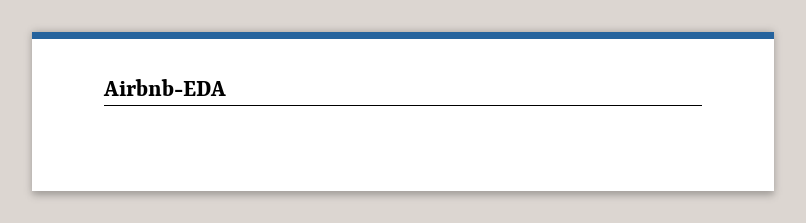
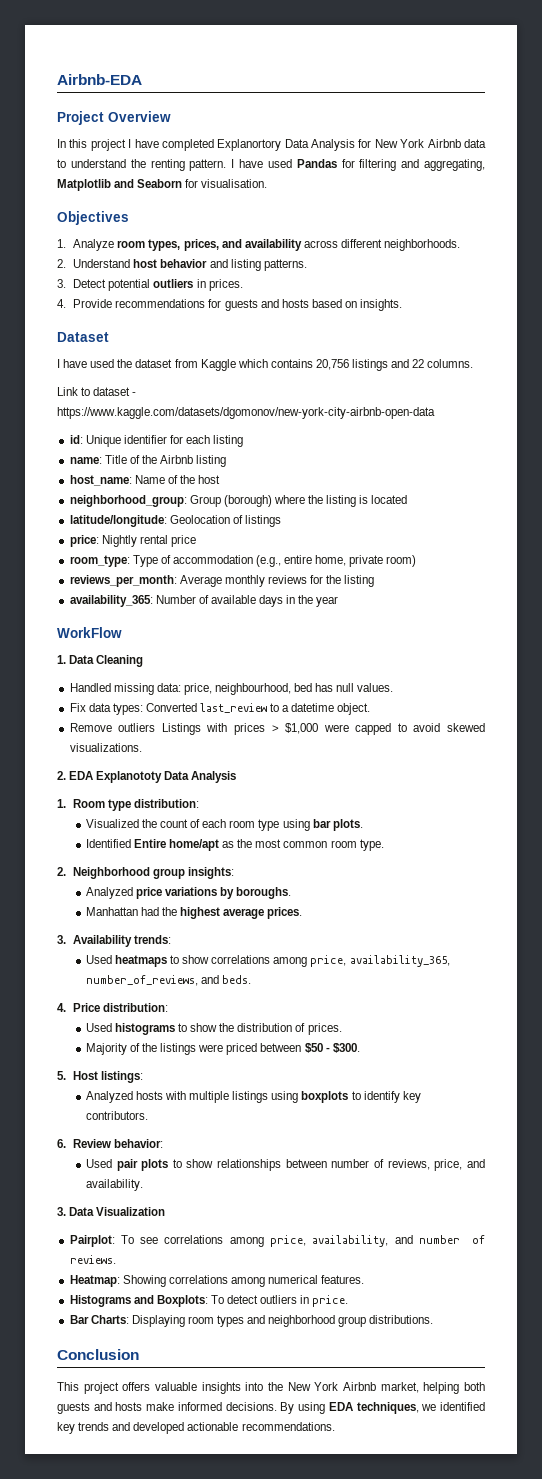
(226, 87) none -> [57,111,171,125] [57,139,486,151] [57,159,485,171] [57,179,268,191] [57,211,129,225] [57,239,461,251] [57,259,307,271] [57,279,243,291] [57,299,403,311] [57,332,109,342] [57,359,474,371] [57,387,137,396] [57,407,435,419] [69,435,244,447] [69,455,227,467] [69,475,221,486] [69,495,408,507] [69,515,281,527] [69,535,196,547] [69,555,417,567] [69,575,375,587] [69,595,339,607] [57,627,122,638] [57,655,144,667] [69,683,394,695] [69,703,371,715] [69,723,485,735] [69,743,142,752] [57,771,237,783] [57,799,200,811] [85,819,363,831] [85,839,384,851] [57,867,235,879] [85,887,292,899] [85,907,303,919] [57,935,172,947] [85,955,450,967] [85,975,252,986] [57,1003,169,1012] [85,1023,342,1035] [85,1043,360,1055] [57,1071,144,1083] [85,1091,421,1103] [85,1111,148,1120] [57,1139,164,1148] [85,1159,486,1171] [85,1179,143,1191] [57,1207,166,1216] [69,1235,485,1247] [69,1255,116,1264] [69,1275,365,1287] [69,1295,349,1307] [69,1315,434,1327] [57,1349,139,1360] [57,1382,486,1394] [57,1402,485,1414] [57,1422,335,1434] // Project Overview // In this project I have completed Explanortory Data Analysis for New York Airbnb data to understand the renting pattern. I have used Pandas for filtering and aggregating, Matplotlib and Seaborn for visualisation. // Objectives // 1. Analyze room types, prices, and availability across different neighborhoods. // 2. Understand host behavior and listing patterns. // 3. Detect potential outliers in prices. // 4. Provide recommendations for guests and hosts based on insights. // Dataset // I have used the dataset from Kaggle which contains 20,756 listings and 22 columns. // Link to dataset - https://www.kaggle.com/datasets/dgomonov/new-york-city-airbnb-open-data // id: Unique identifier for each listing // name: Title of the Airbnb listing // host_name: Name of the host // neighborhood_group: Group (borough) where the listing is located // latitude/longitude: Geolocation of listings // price: Nightly rental price // room_type: Type of accommodation (e.g., entire home, private room) // reviews_per_month: Average monthly reviews for the listing // availability_365: Number of available days in the year // WorkFlow // 1. Data Cleaning // Handled missing data: price, neighbourhood, bed has null values. // Fix data types: Converted last_review to a datetime object. // Remove outliers Listings with prices > $1,000 were capped to avoid skewed visualizations. // 2. EDA Explanototy Data Analysis // 1. Room type distribution: // Visualized the count of each room type using bar plots. // Identified Entire home/apt as the most common room type. // 2. Neighborhood group insights: // Analyzed price variations by boroughs. // Manhattan had the highest average prices. // 3. Availability trends: // Used heatmaps to show correlations among price, availability_365, number_of_reviews, and beds. // 4. Price distribution: // Used histograms to show the distribution of prices. // Majority of the listings were priced between $50 - $300. // 5. Host listings: // Analyzed hosts with multiple listings using boxplots to identify key contributors. // 6. Review behavior: // Used pair plots to show relationships between number of reviews, price, and availability. // 3. Data Visualization // Pairplot: To see correlations among price, availability, and number of reviews. // Heatmap: Showing correlations among numerical features. // Histograms and Boxplots: To detect outliers in price. // Bar Charts: Displaying room types and neighborhood group distributions. // Conclusion // This project offers valuable insights into the New York Airbnb market, helping both guests and hosts make informed decisions. By using EDA techniques, we identified key trends and developed actionable recommendations.

